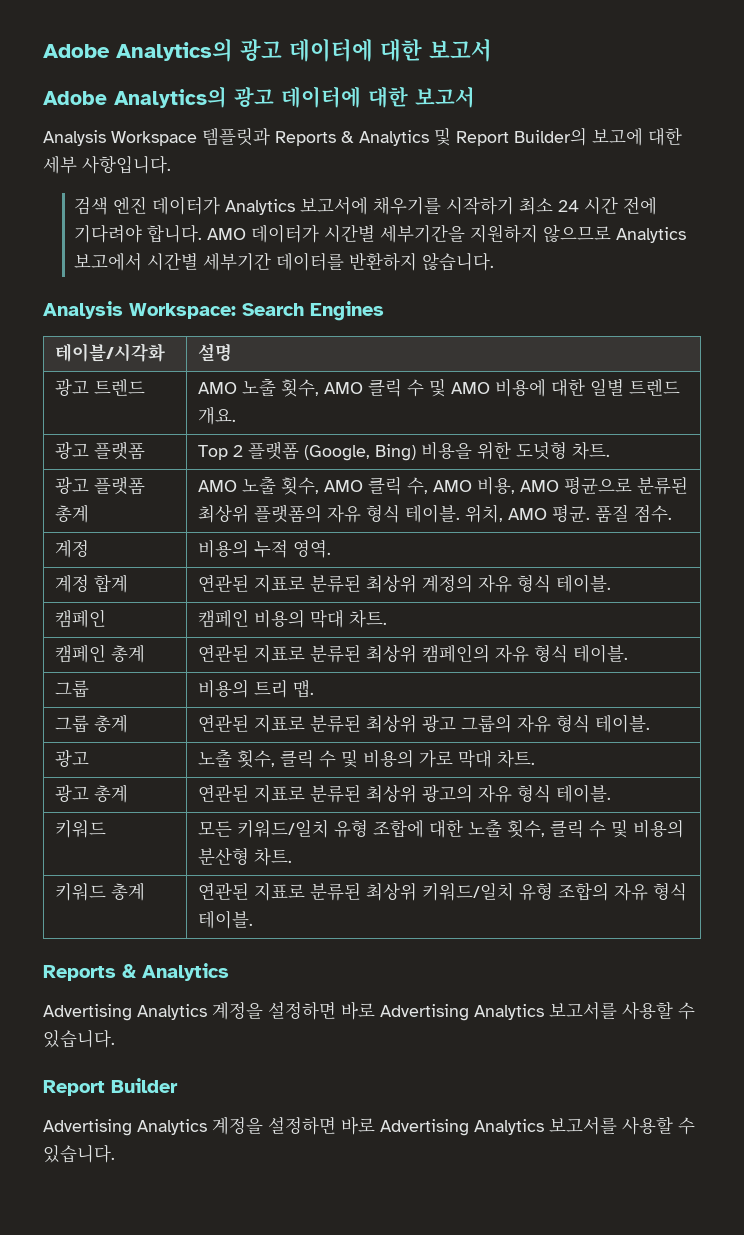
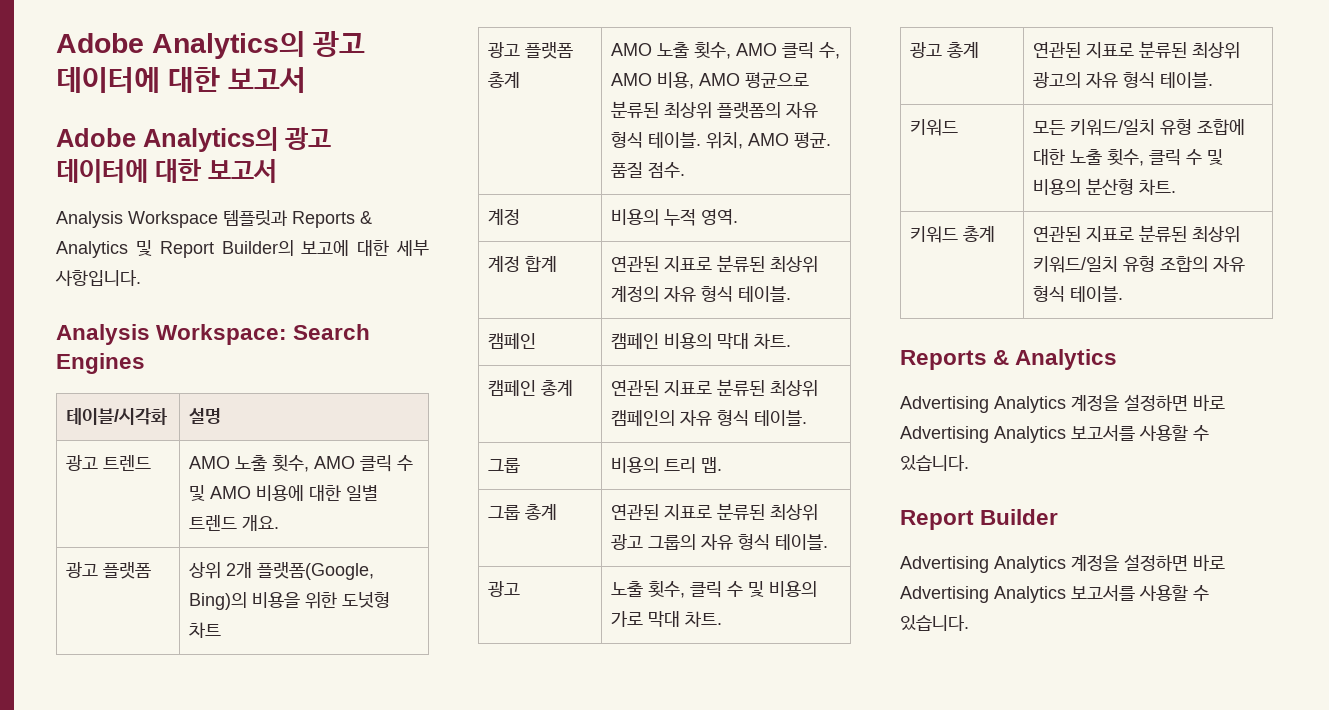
[74,196,658,215] [74,224,687,243] [74,252,495,271] // 검색 엔진 데이터가 Analytics 보고서에 채우기를 시작하기 최소 24 시간 전에 기다려야 합니다. AMO 데이터가 시간별 세부기간을 지원하지 않으므로 Analytics 보고에서 시간별 세부기간 데이터를 반환하지 않습니다. -> (141, 278) none
[198,441,417,461] Top 2 플랫폼 (Google, Bing) -> [188,562,374,580] [188,592,247,610] 상위 2개 플랫폼(Google, Bing)의
[572,441,611,460] 차트. -> [188,622,221,638] 차트

